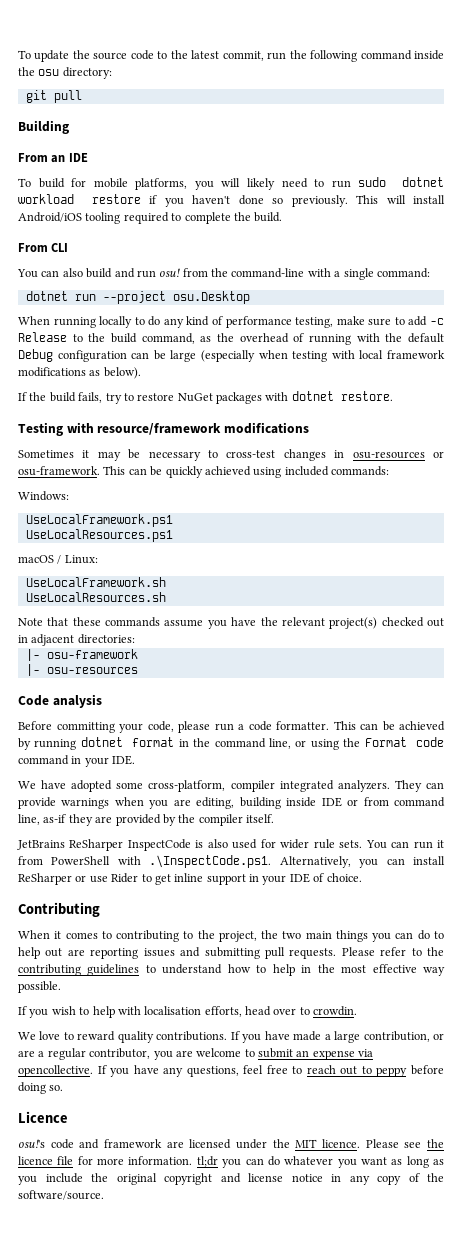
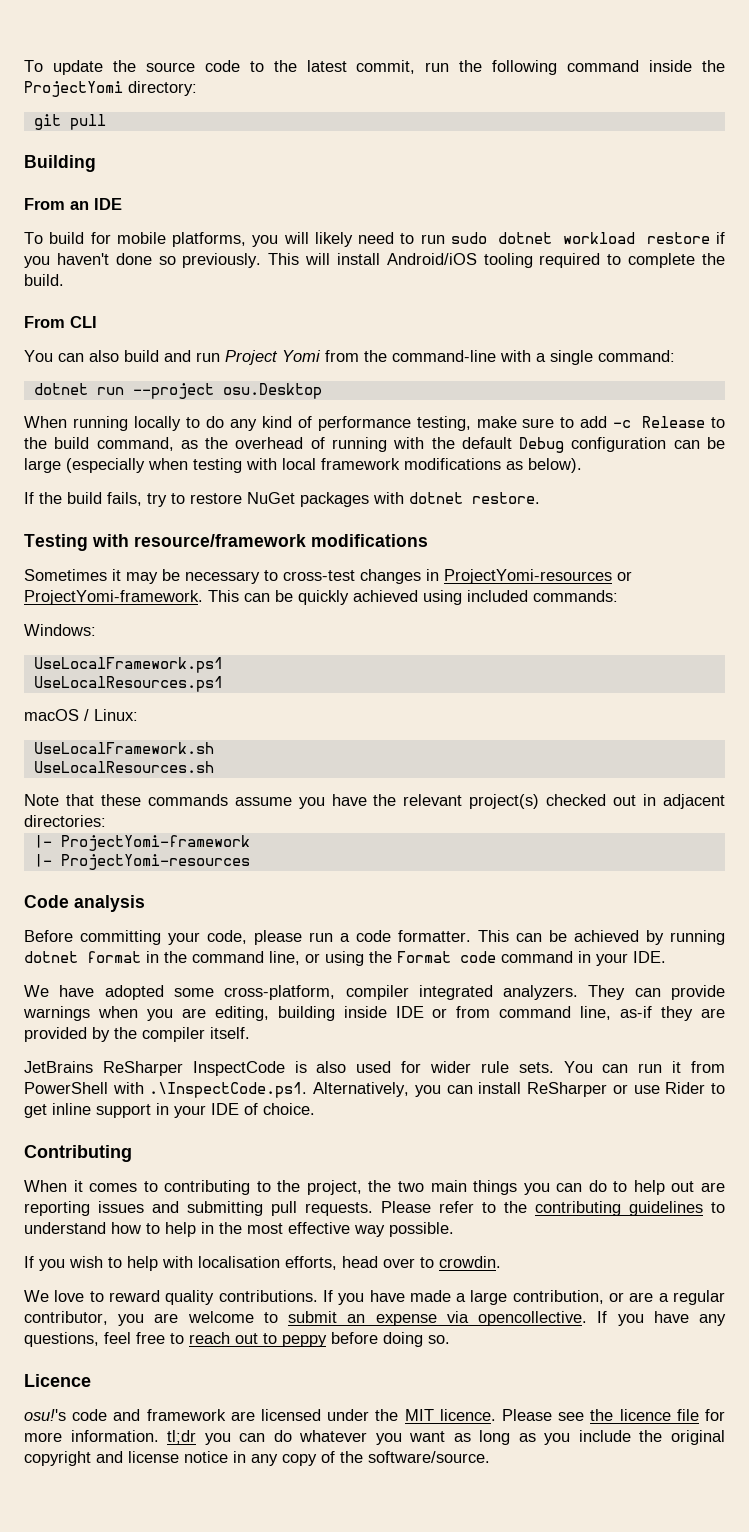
[38,69,60,76] osu -> [24,81,123,97] ProjectYomi
[159,268,181,277] osu! -> [225,350,321,365] Project Yomi
[352,451,444,459] [18,466,100,476] osu-resources or osu-framework. -> [444,569,632,584] [24,590,203,605] ProjectYomi-resources or ProjectYomi-framework.
[46,649,138,659] [25,664,138,676] osu-framework // |- osu-resources -> [60,835,250,851] [33,854,250,870] ProjectYomi-framework // |- ProjectYomi-resources

